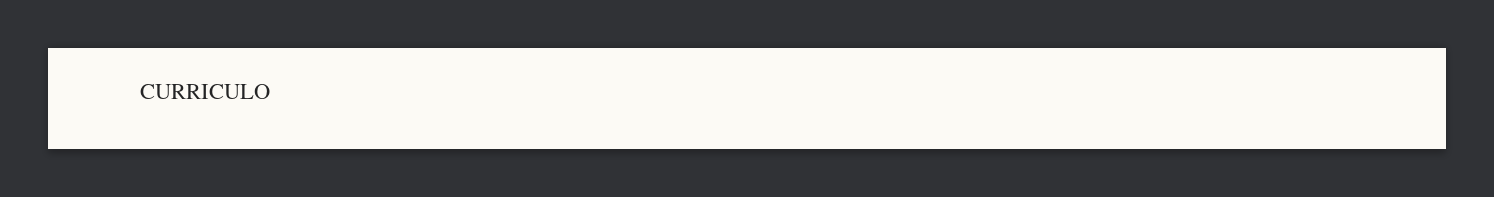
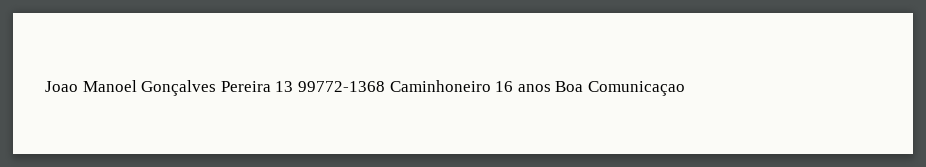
[140,84,270,99] CURRICULO -> [45,80,685,96] Joao Manoel Gonçalves Pereira 13 99772-1368 Caminhoneiro 16 anos Boa Comunicaçao

